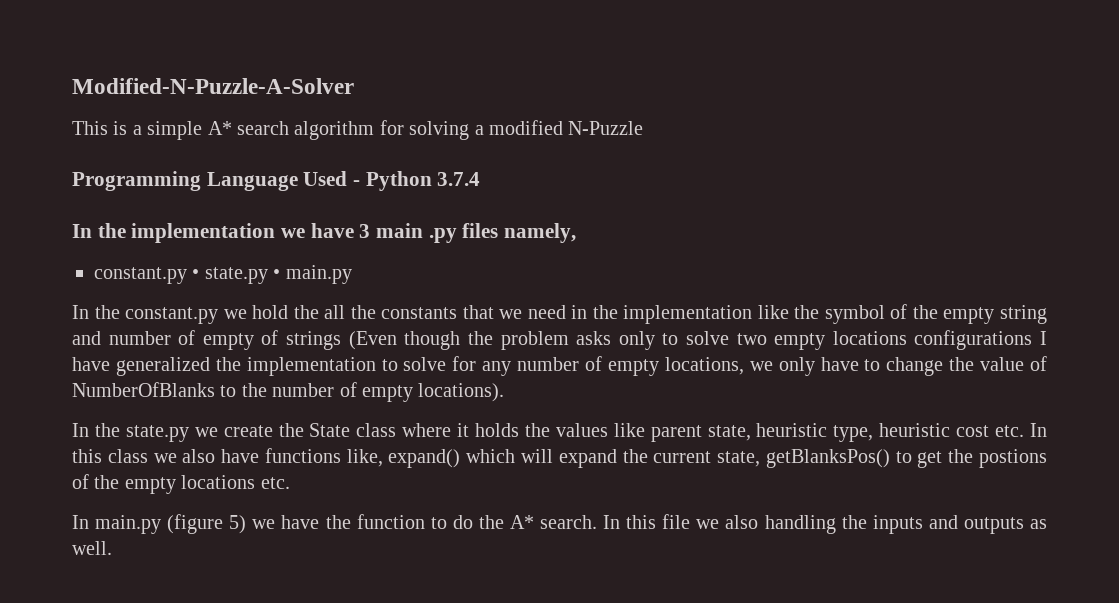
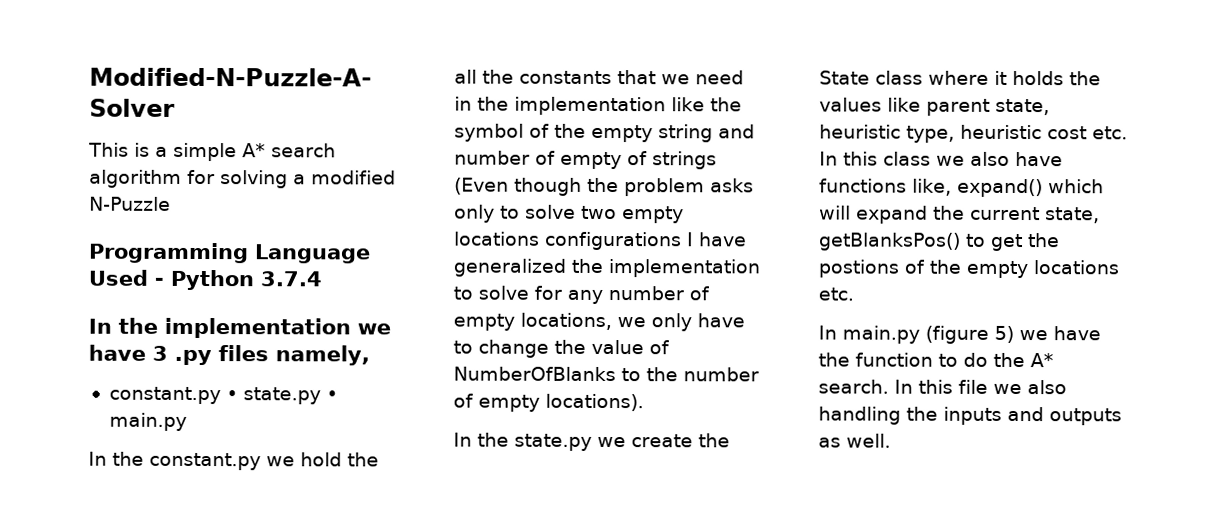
[376,223,424,238] main -> (168, 353) none

